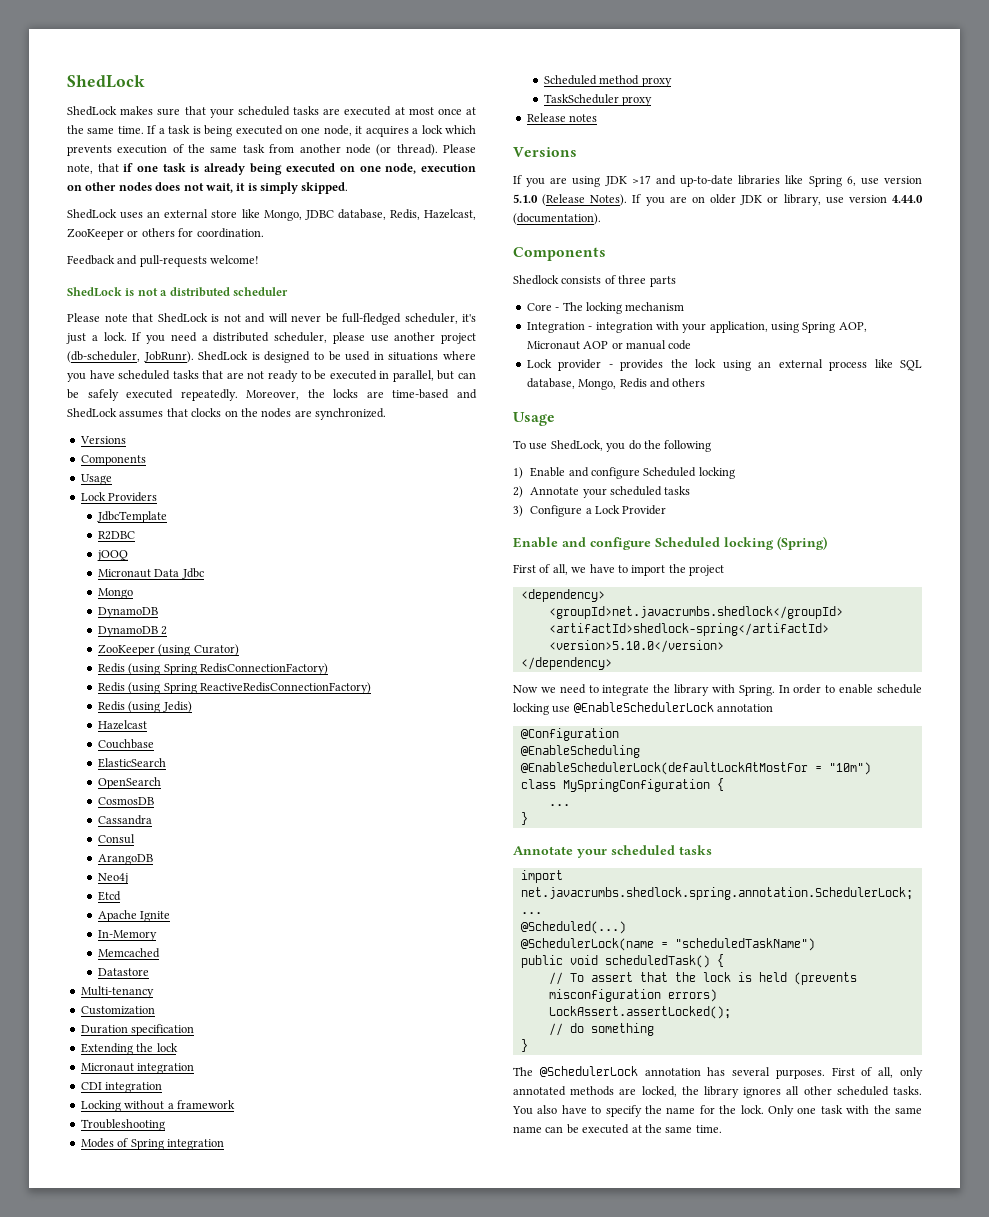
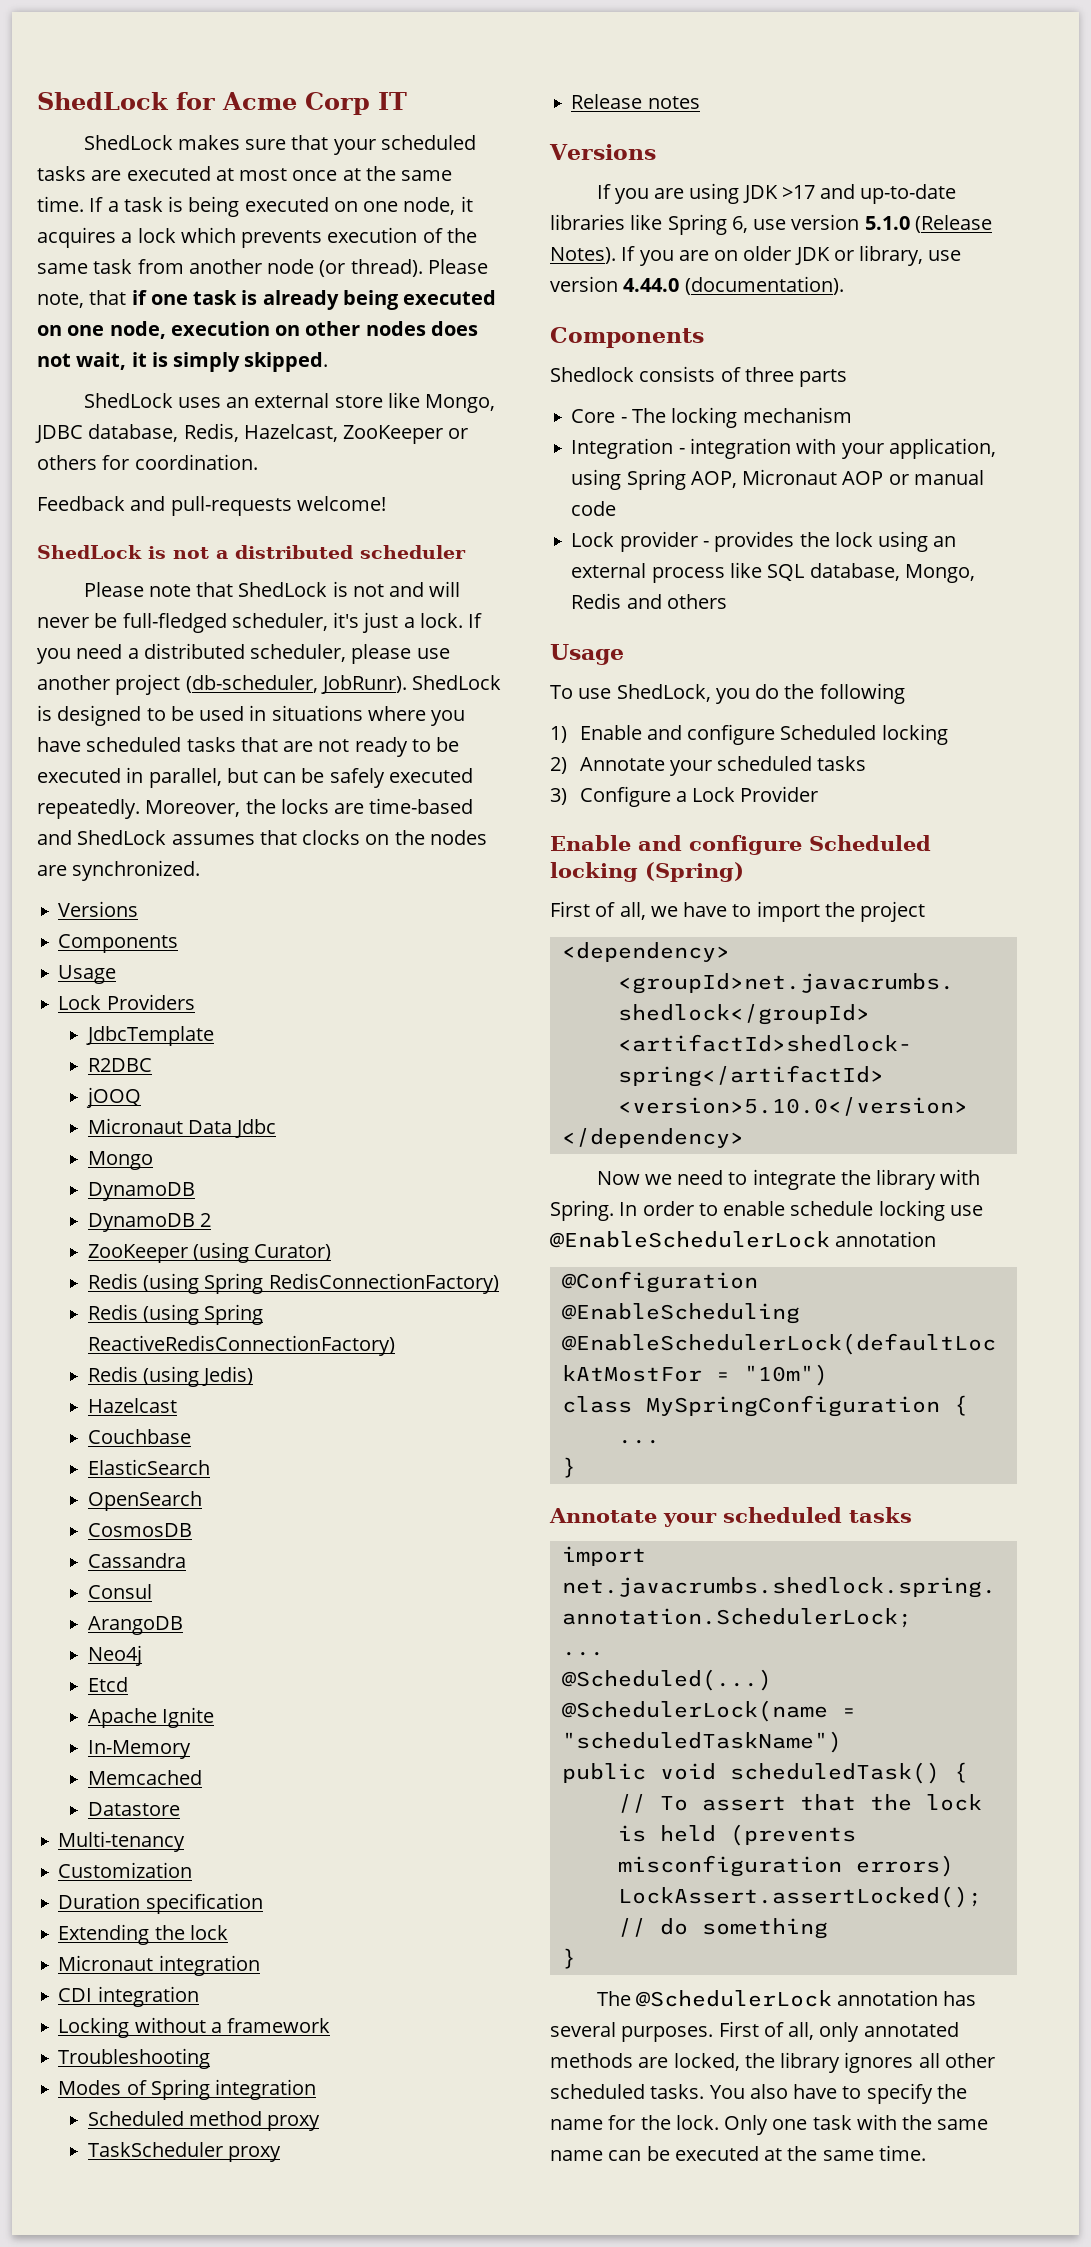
[67,75,145,88] ShedLock -> [37,92,407,115] ShedLock for Acme Corp IT

